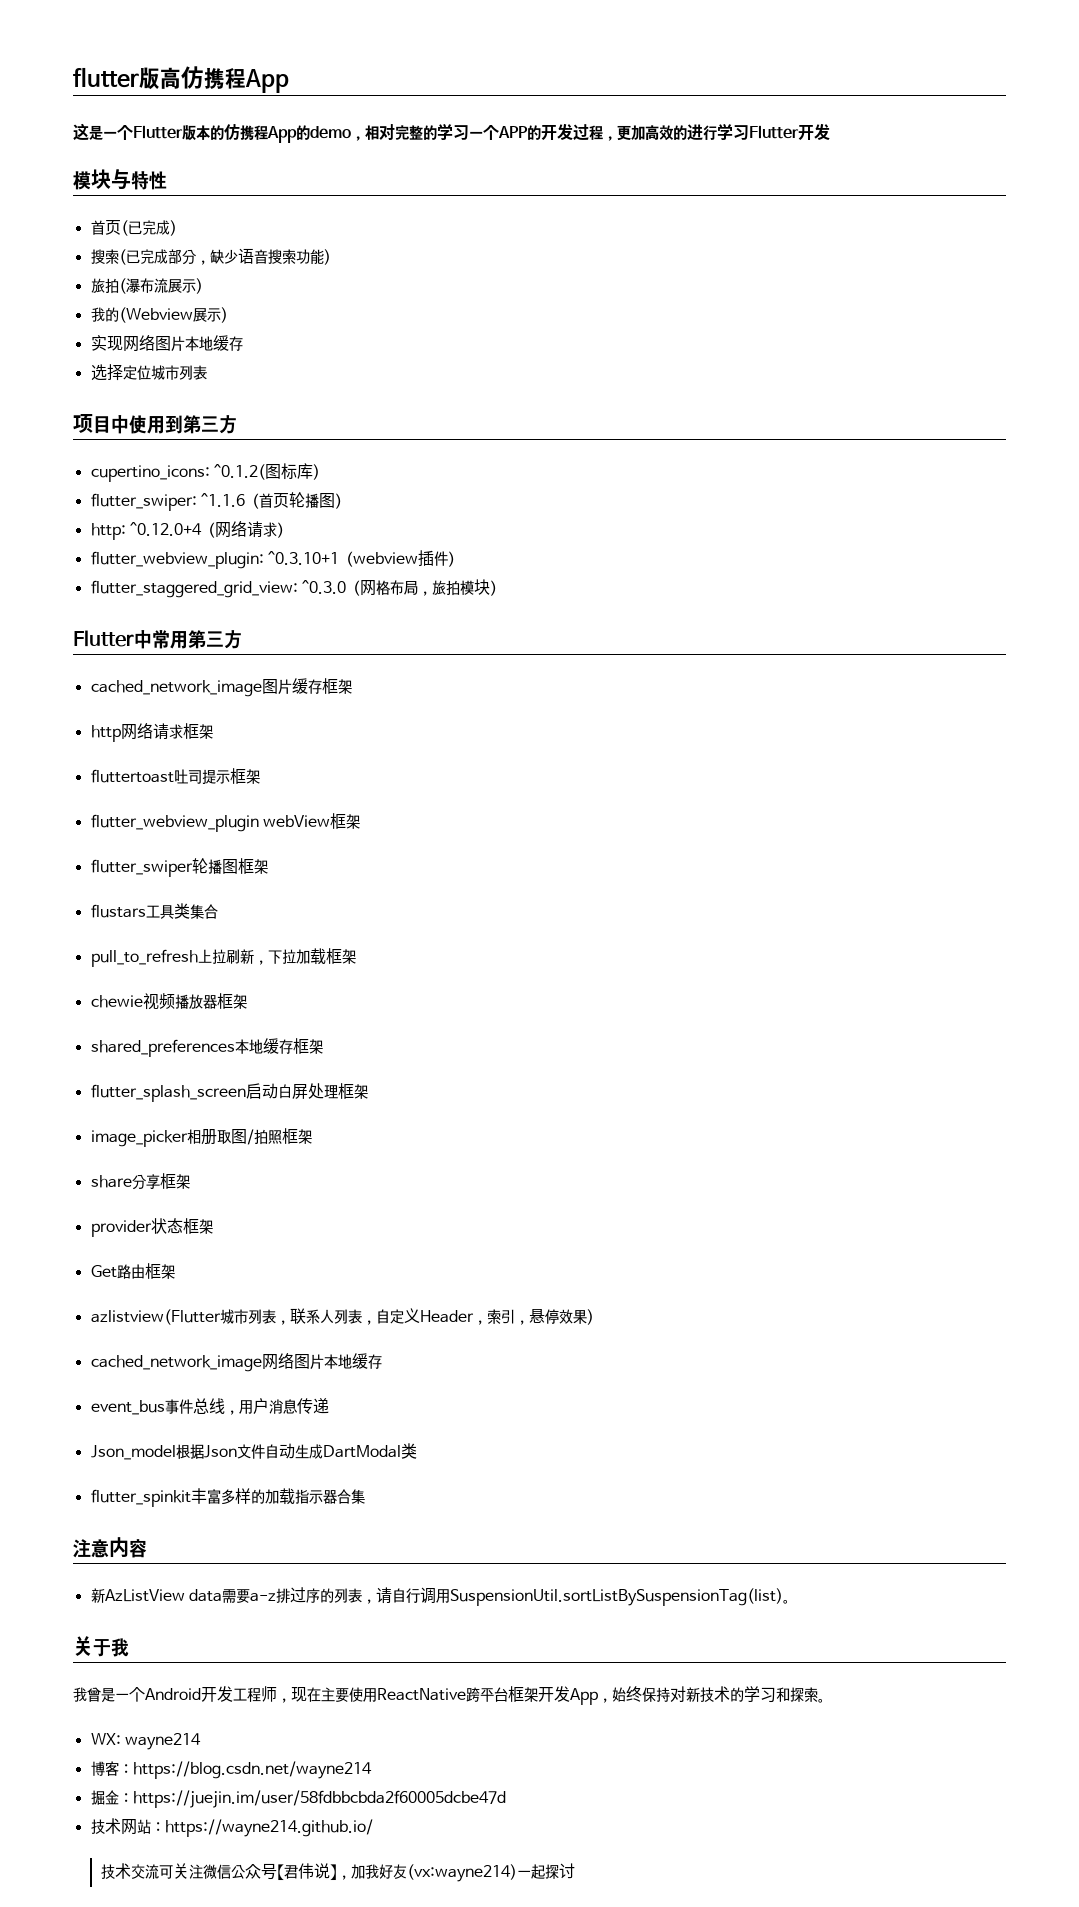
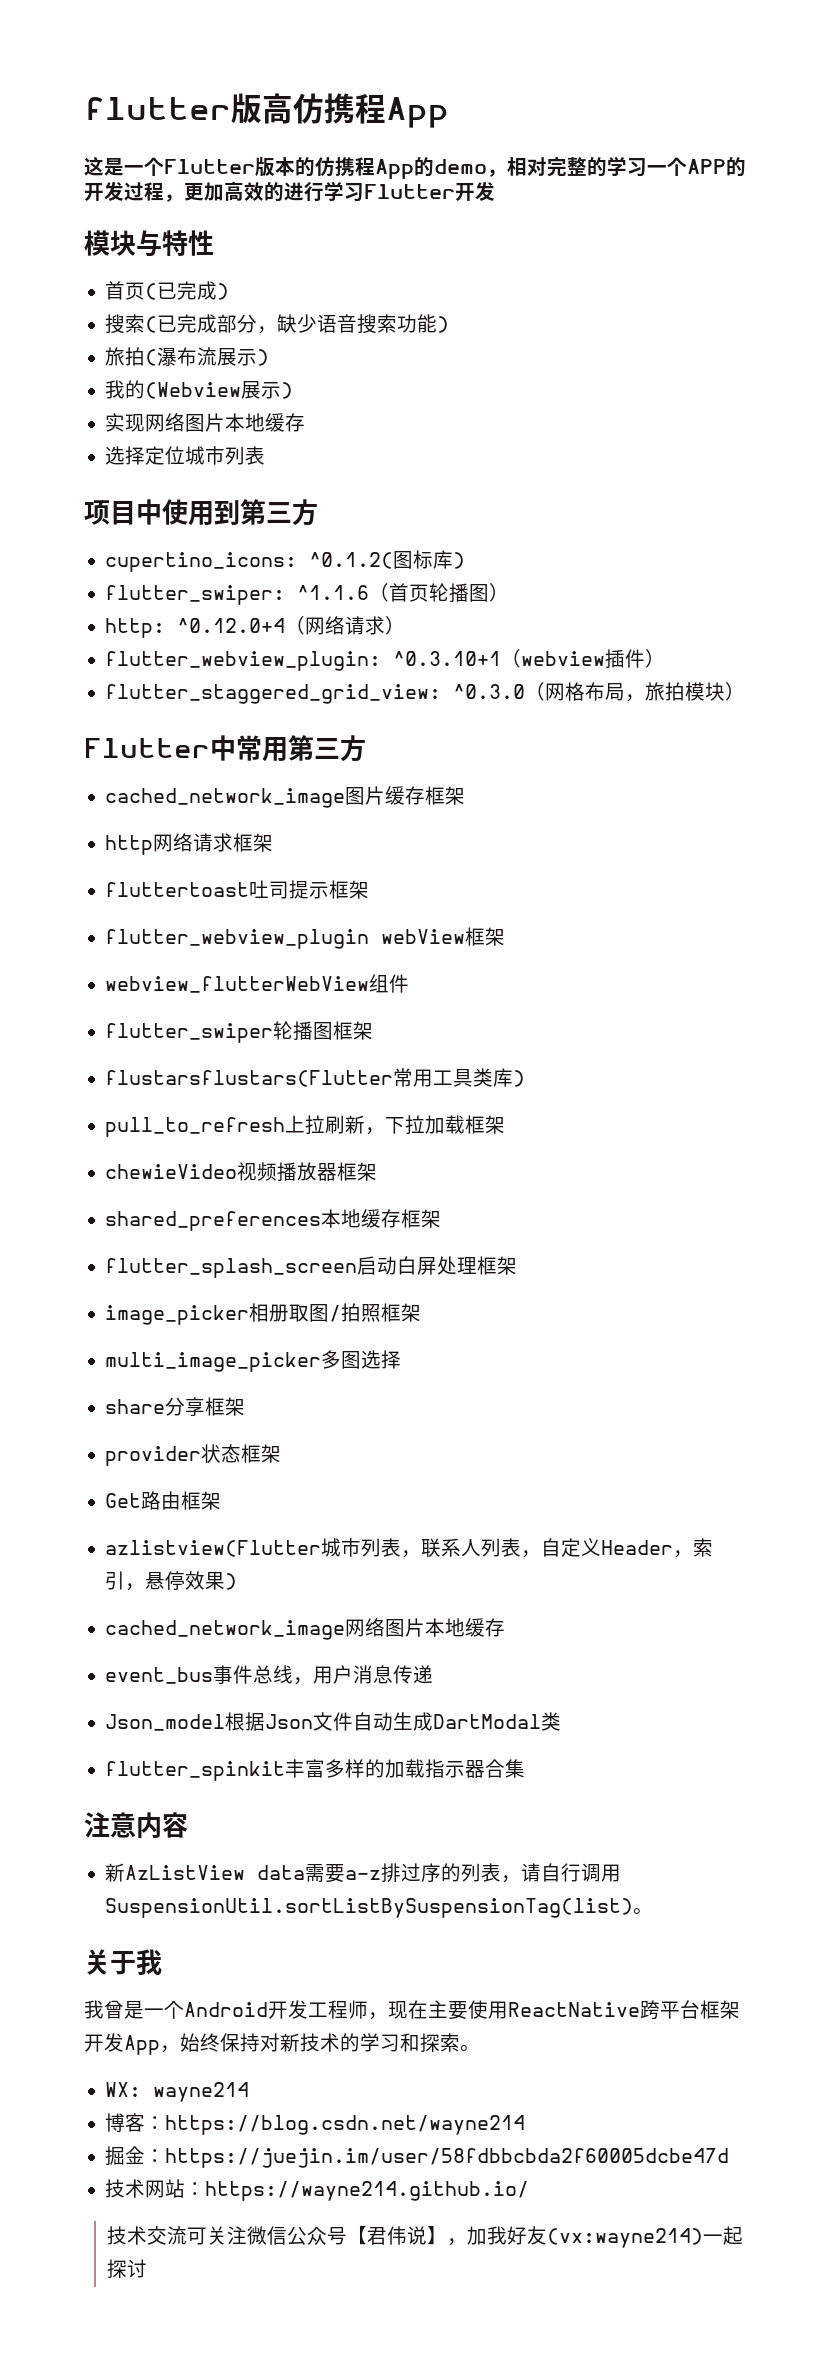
(360, 821) none -> [105,974,410,993] // webview_flutterWebView组件
[90,903,218,919] flustars工具类集合 -> [105,1068,526,1087] flustarsflustars(Flutter常用工具类库)
[90,995,143,1008] chewie -> [105,1164,238,1179] chewieVideo
(312, 1136) none -> [105,1350,402,1372] // multi_image_picker多图选择

